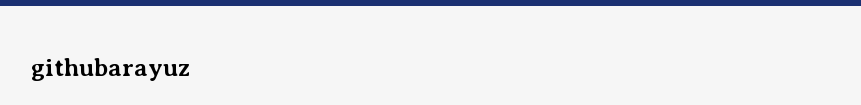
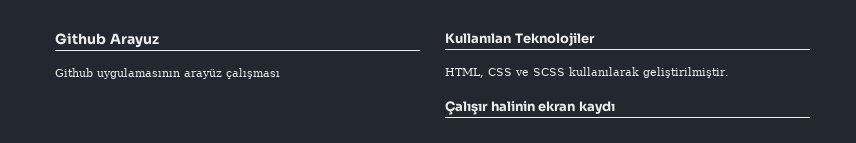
[31,58,190,81] githubarayuz -> [55,33,159,48] [55,68,280,79] [445,32,595,46] [445,67,729,78] [445,101,615,115] Github Arayuz // Github uygulamasının arayüz çalışması // Kullanılan Teknolojiler // HTML, CSS ve SCSS kullanılarak geliştirilmiştir. // Çalışır halinin ekran kaydı

